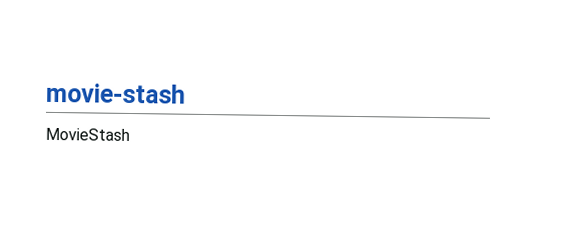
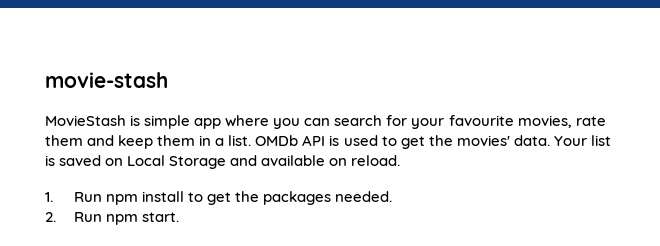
(130, 134) none -> [130,115,606,129] [45,135,611,149] [45,155,401,169] [45,191,393,205] [45,212,180,225] is simple app where you can search for your favourite movies, rate them and keep them in a list. OMDb API is used to get the movies' data. Your list is saved on Local Storage and available on reload. // 1. Run npm install to get the packages needed. // 2. Run npm start.

